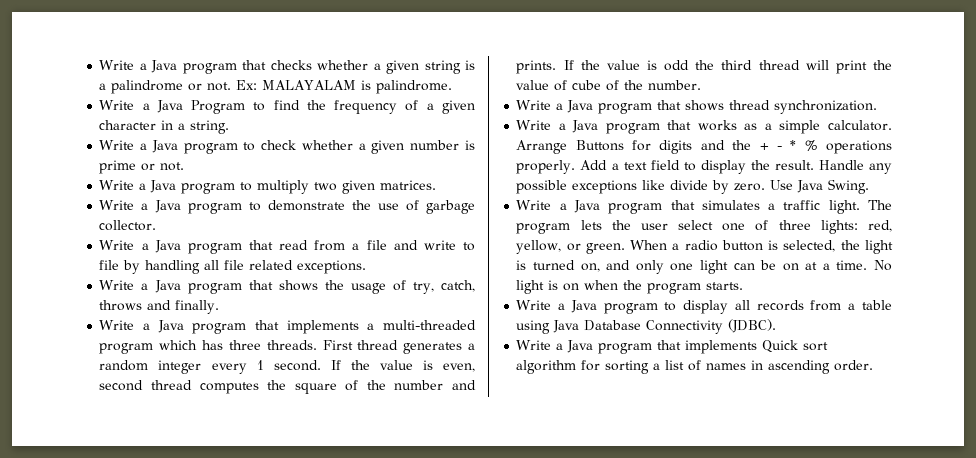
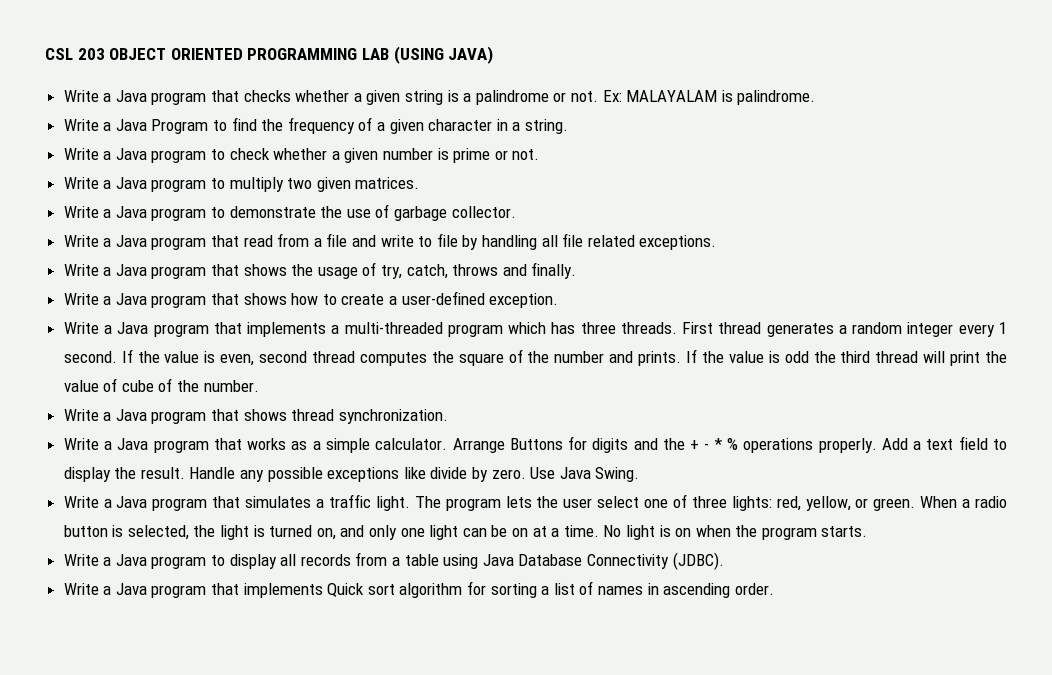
(99, 65) none -> [45,46,494,64] CSL 203 OBJECT ORIENTED PROGRAMMING LAB (USING JAVA) //
(220, 307) none -> [63,291,559,308] // Write a Java program that shows how to create a user-defined exception.

